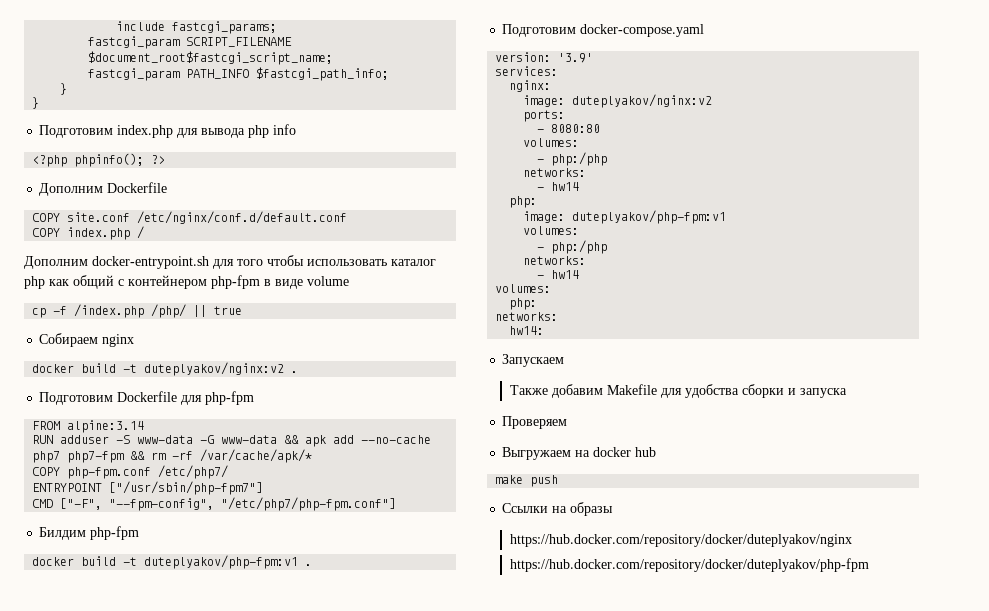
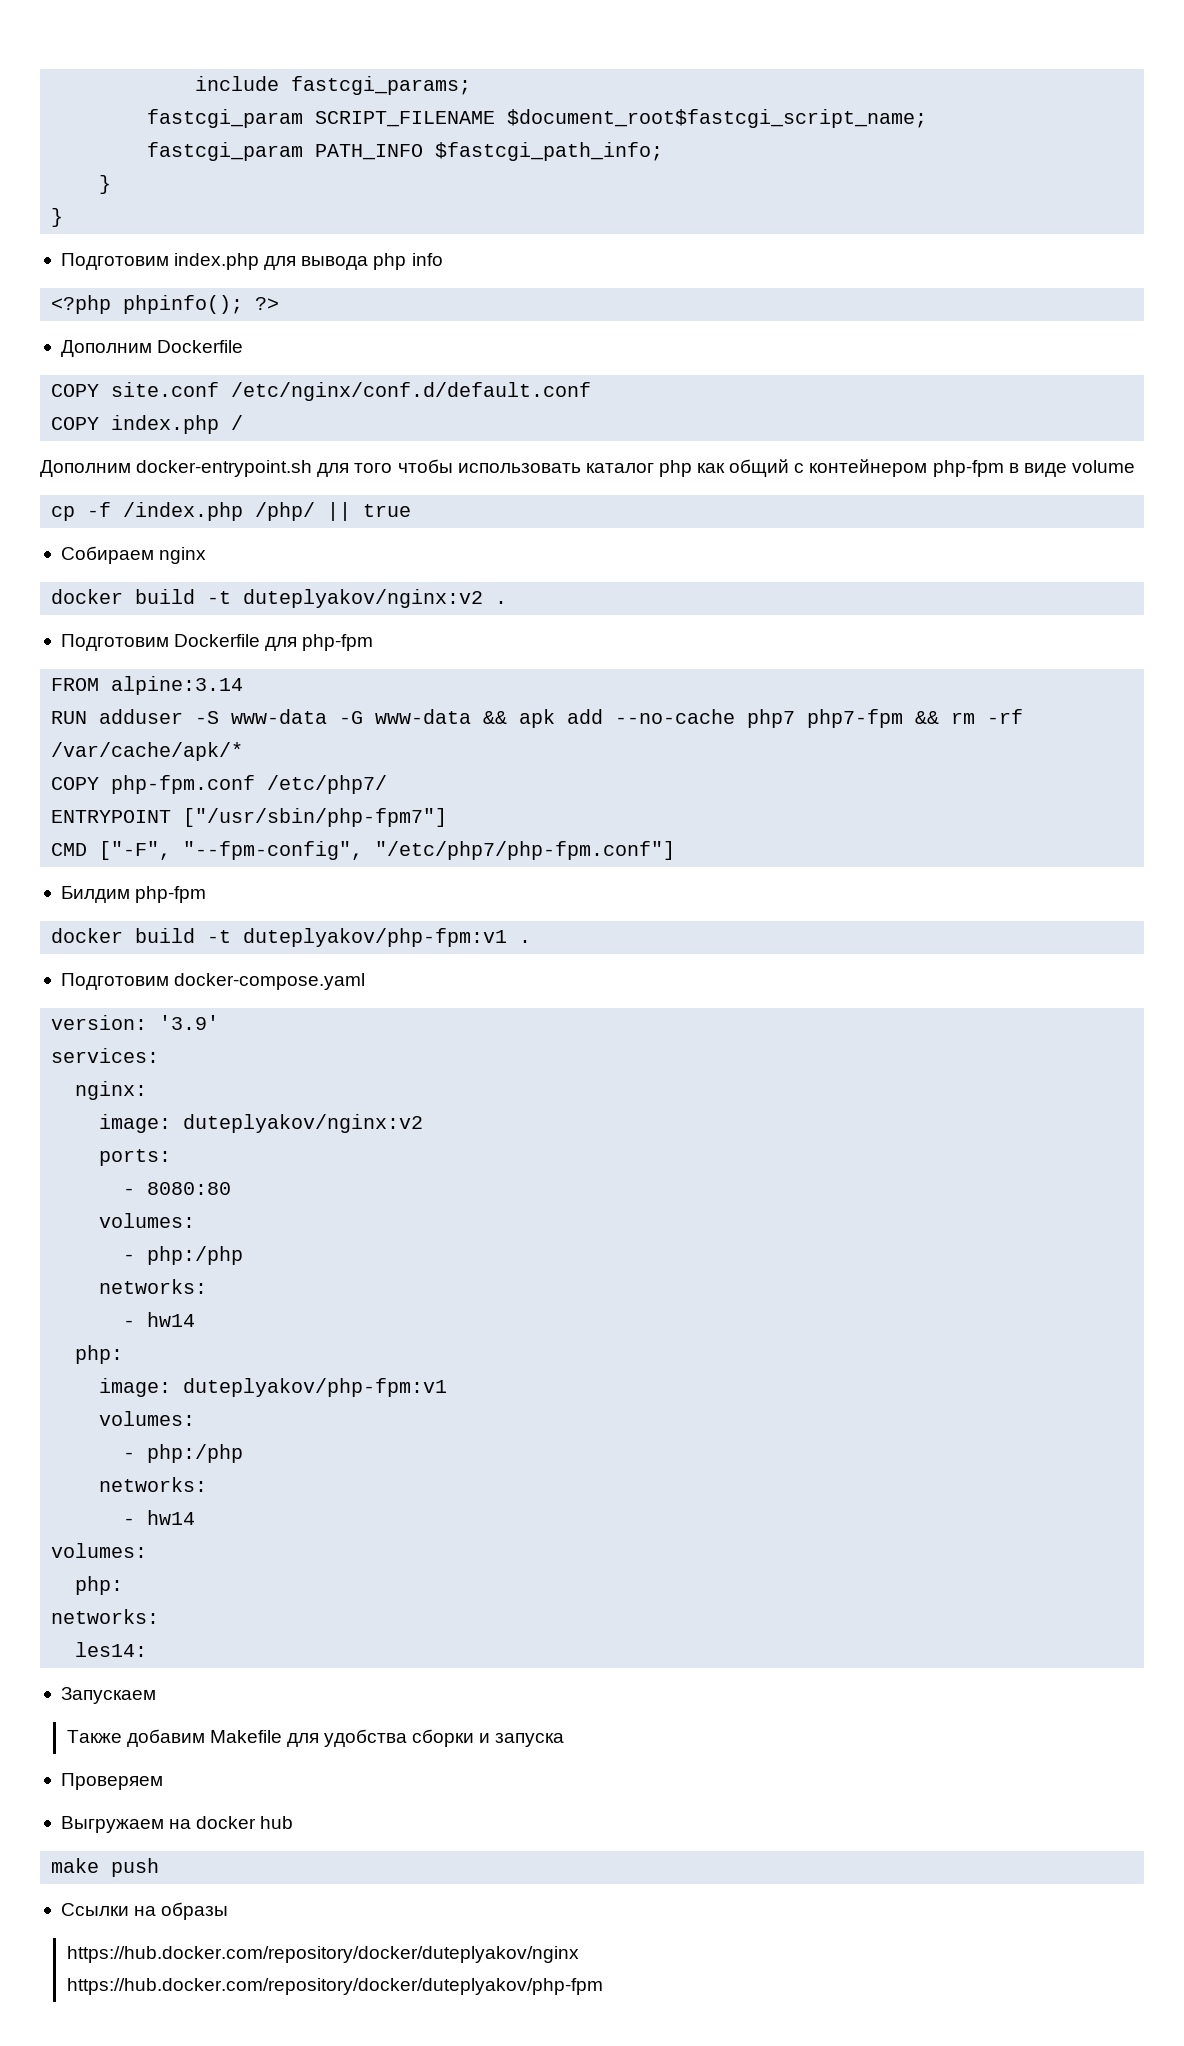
[509,326,545,335] hw14: -> [75,1642,148,1657] les14:

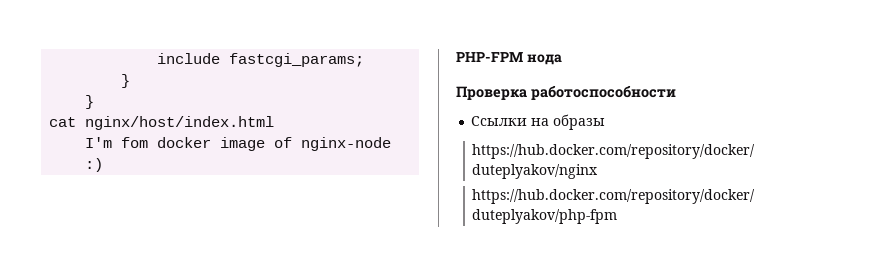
[147,109,928,128] [147,142,664,161] [99,175,112,194] [51,208,64,227] [60,253,443,270] [51,295,280,314] [60,340,244,357] [51,382,592,401] [51,415,244,434] [40,459,1135,477] [51,502,412,521] [60,546,207,564] [51,589,508,608] [60,634,374,651] [51,676,244,695] [51,709,1024,728] [51,742,244,761] [51,775,388,794] [51,808,448,827] [51,841,676,860] [60,886,207,903] [51,928,532,947] [60,973,366,990] [51,1015,220,1030] [51,1048,160,1063] [75,1081,148,1100] [99,1114,424,1133] [99,1149,172,1166] [123,1182,232,1195] [99,1213,196,1228] [123,1246,244,1265] [99,1279,208,1294] [123,1312,196,1327] [75,1345,124,1364] [99,1378,448,1397] [99,1411,196,1426] [123,1444,244,1463] [99,1477,208,1492] [123,1510,196,1525] [51,1543,148,1558] [75,1576,124,1595] [51,1609,160,1624] [75,1642,148,1657] [60,1687,156,1704] [66,1729,565,1747] [60,1773,163,1790] [60,1816,294,1833] [51,1858,160,1877] fastcgi_param SCRIPT_FILENAME $document_root$fastcgi_script_name; // fastcgi_param PATH_INFO $fastcgi_path_info; // } // } // Подготовим index.php для вывода php info // <?php phpinfo(); ?> // Дополним Dockerfile // COPY site.conf /etc/nginx/conf.d/default.conf // COPY index.php / // Дополним docker-entrypoint.sh для того чтобы использовать каталог php как общий с контейнером php-fpm в виде volume // cp -f /index.php /php/ || true // Собираем nginx // docker build -t duteplyakov/nginx:v2 . // Подготовим Dockerfile для php-fpm // FROM alpine:3.14 // RUN adduser -S www-data -G www-data && apk add --no-cache php7 php7-fpm && rm -rf /var/cache/apk/* // COPY php-fpm.conf /etc/php7/ // ENTRYPOINT ["/usr/sbin/php-fpm7"] // CMD ["-F", "--fpm-config", "/etc/php7/php-fpm.conf"] // Билдим php-fpm // docker build -t duteplyakov/php-fpm:v1 . // Подготовим docker-compose.yaml // version: '3.9' // services: // nginx: // image: duteplyakov/nginx:v2 // ports: // - 8080:80 // volumes: // - php:/php // networks: // - hw14 // php: // image: duteplyakov/php-fpm:v1 // volumes: // - php:/php // networks: // - hw14 // volumes: // php: // networks: // les14: // Запускаем // Также добавим Makefile для удобства сборки и запуска // Проверяем // Выгружаем на docker hub // make push -> [121,74,131,88] [85,95,95,109] [49,116,275,130] [85,137,392,151] [85,158,104,172] [456,52,562,65] [456,85,676,100] } // } // cat nginx/host/index.html // I'm fom docker image of nginx-node :) // PHP-FPM нода // Проверка работоспособности

